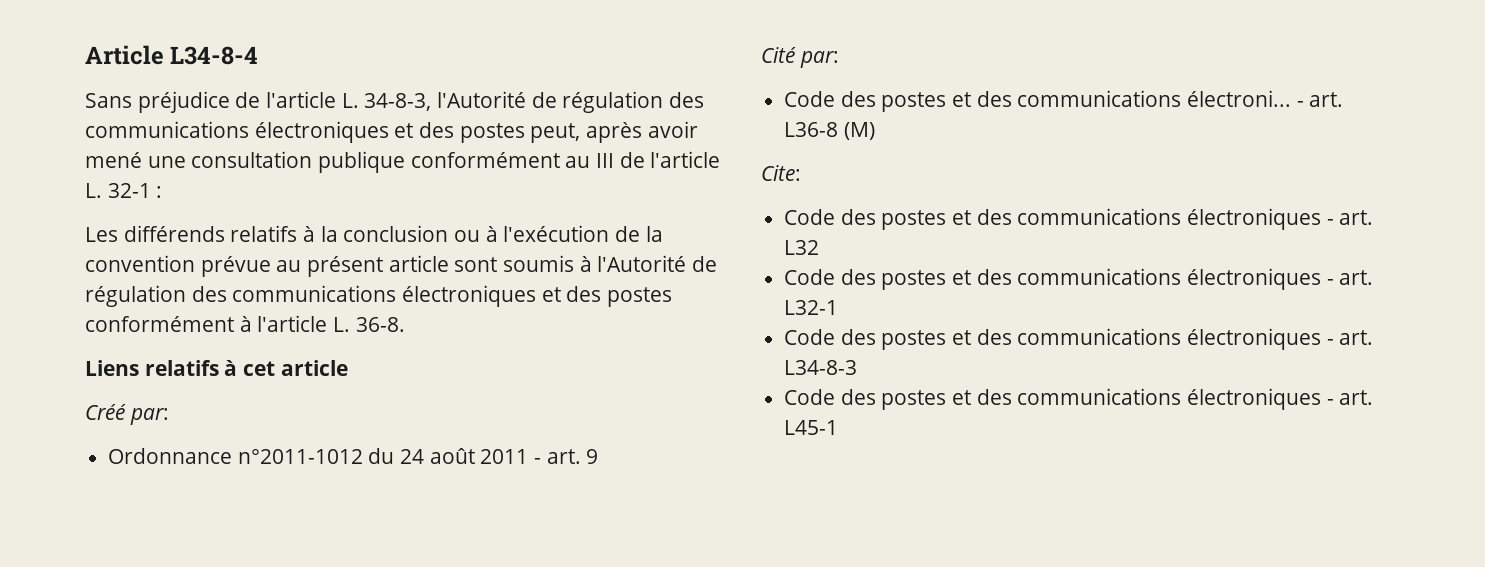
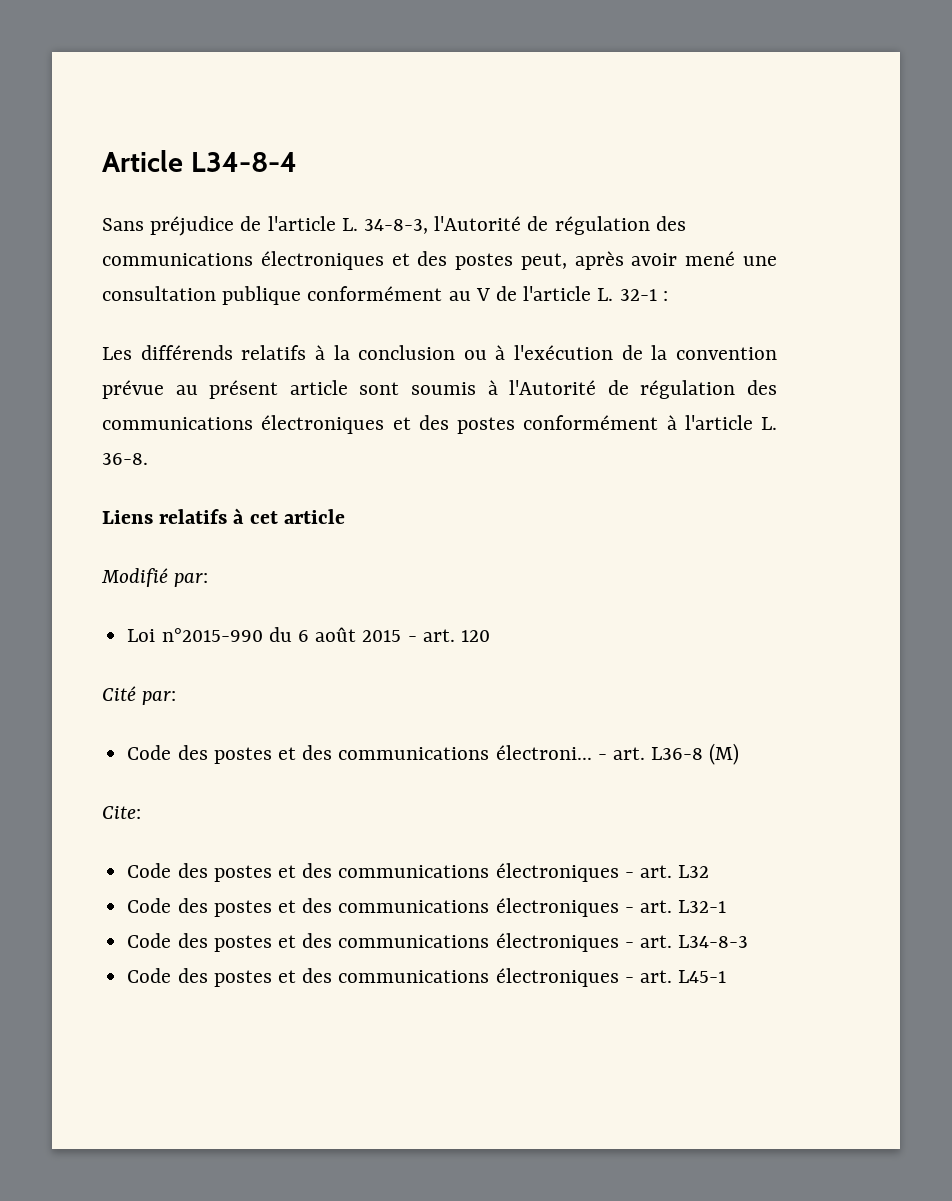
[596,153,615,168] III -> [475,288,490,301] V
[85,404,169,425] [108,448,599,464] Créé par: // Ordonnance n°2011-1012 du 24 août 2011 - art. 9 -> [101,568,209,587] [127,627,490,642] Modifié par: // Loi n°2015-990 du 6 août 2015 - art. 120

